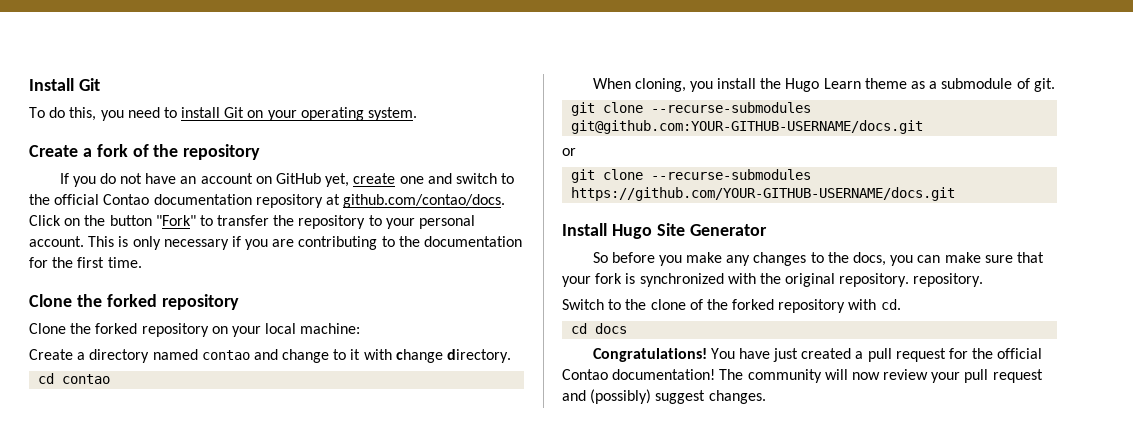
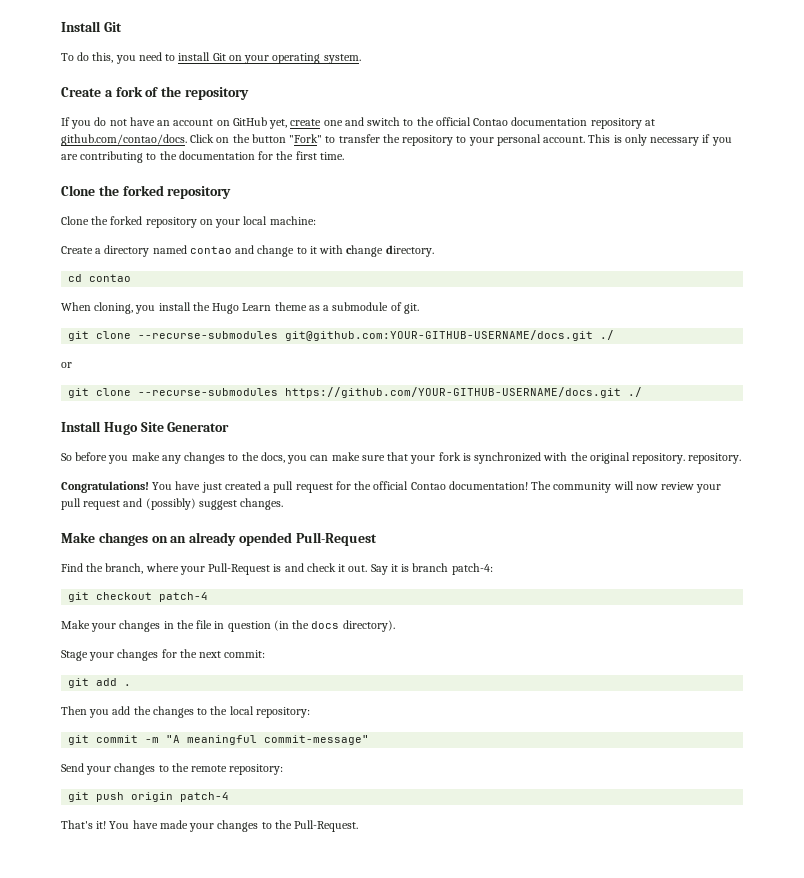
(924, 127) none -> [600,330,615,340] ./
(956, 194) none -> [628,387,643,397] ./
[562,299,901,313] [571,323,628,334] // Switch to the clone of the forked repository with cd. // cd docs -> (742, 458) none
(766, 397) none -> [61,532,377,546] [61,563,493,575] [68,592,209,602] [61,620,395,632] [61,649,266,661] [68,678,132,688] [61,706,310,718] [68,735,370,745] [61,763,284,775] [68,792,230,802] [61,820,359,832] // Make changes on an already opended Pull-Request // Find the branch, where your Pull-Request is and check it out. Say it is branch patch-4: // git checkout patch-4 // Make your changes in the file in question (in the docs directory). // Stage your changes for the next commit: // git add . // Then you add the changes to the local repository: // git commit -m "A meaningful commit-message" // Send your changes to the remote repository: // git push origin patch-4 // That's it! You have made your changes to the Pull-Request.

